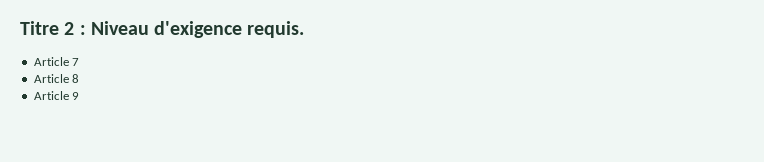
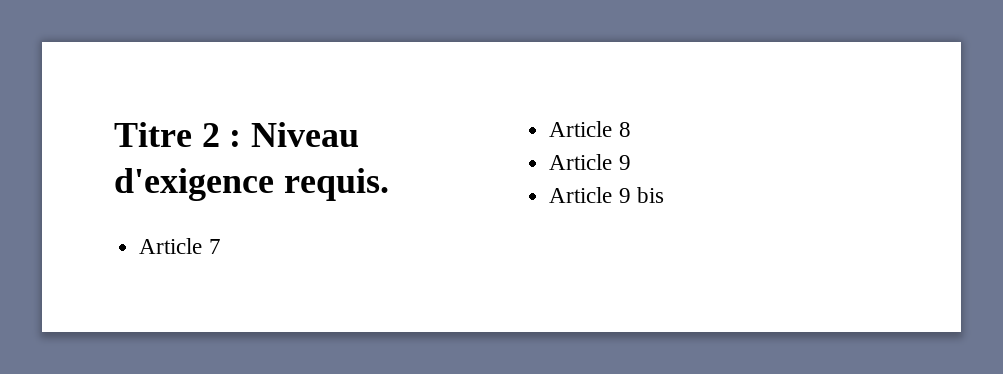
(80, 96) none -> [549,187,664,203] // Article 9 bis

